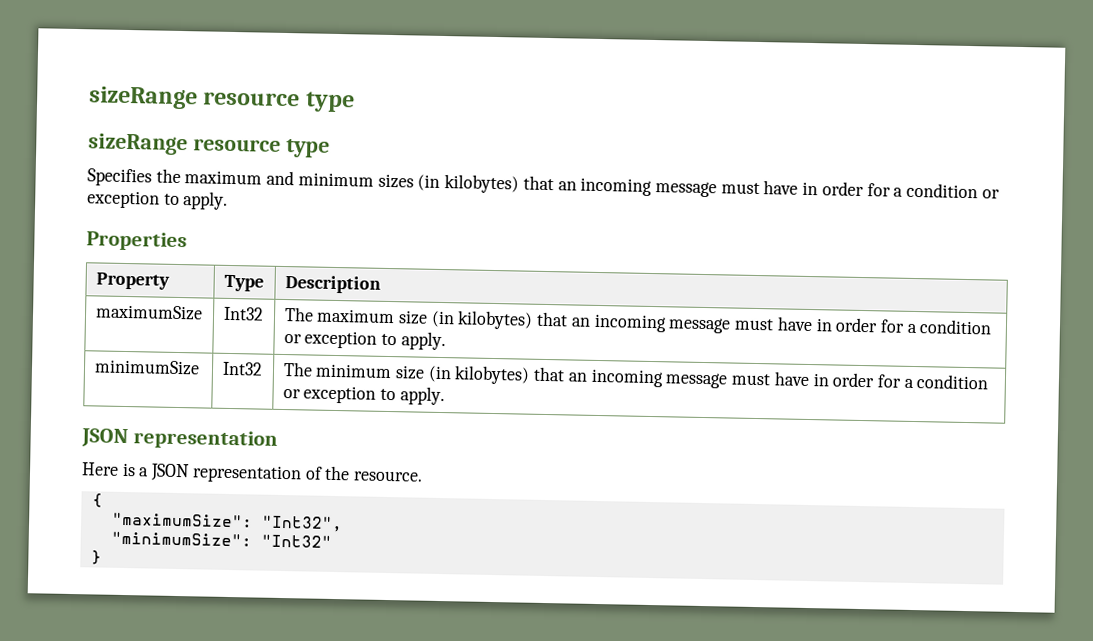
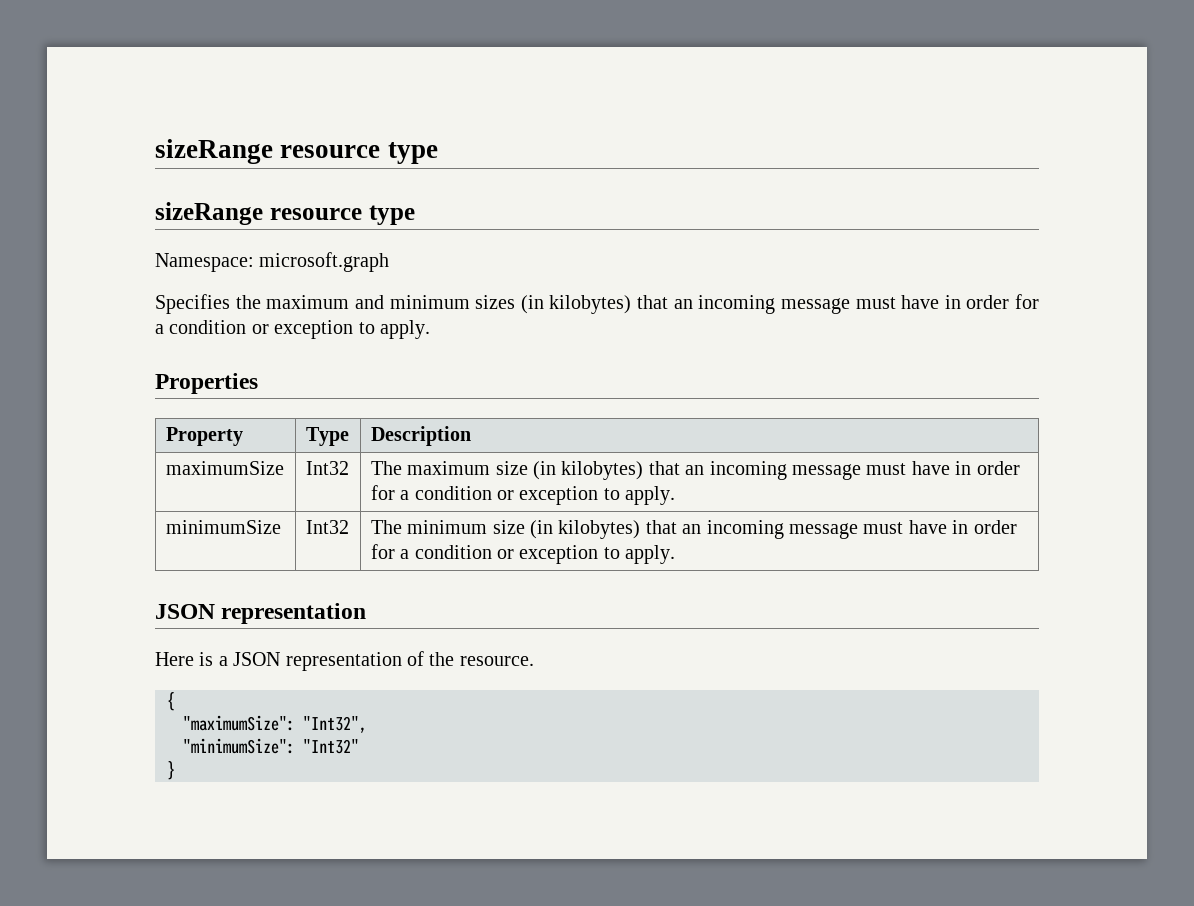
(330, 148) none -> [155,252,390,272] // Namespace: microsoft.graph

